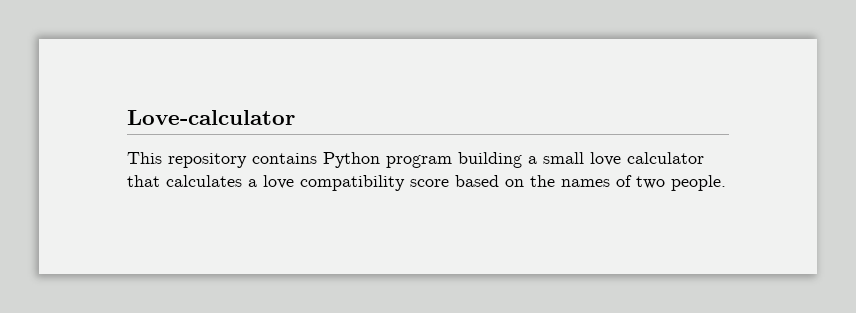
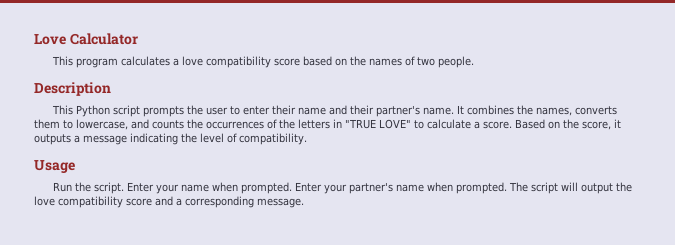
[127,110,295,125] [127,152,704,168] [127,175,160,187] Love-calculator // This repository contains Python program building a small love calculator that -> [34,33,138,45] [52,56,119,68] Love Calculator // This program
(726, 183) none -> [34,82,111,96] [52,105,618,117] [34,119,621,130] [34,133,307,145] [34,160,75,173] [53,182,633,194] [34,196,304,208] // Description // This Python script prompts the user to enter their name and their partner's name. It combines the names, converts them to lowercase, and counts the occurrences of the letters in "TRUE LOVE" to calculate a score. Based on the score, it outputs a message indicating the level of compatibility. // Usage // Run the script. Enter your name when prompted. Enter your partner's name when prompted. The script will output the love compatibility score and a corresponding message.

